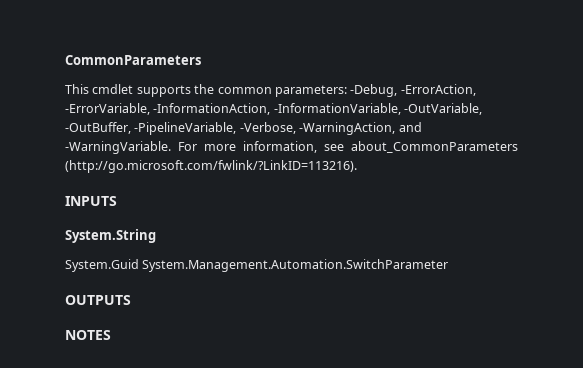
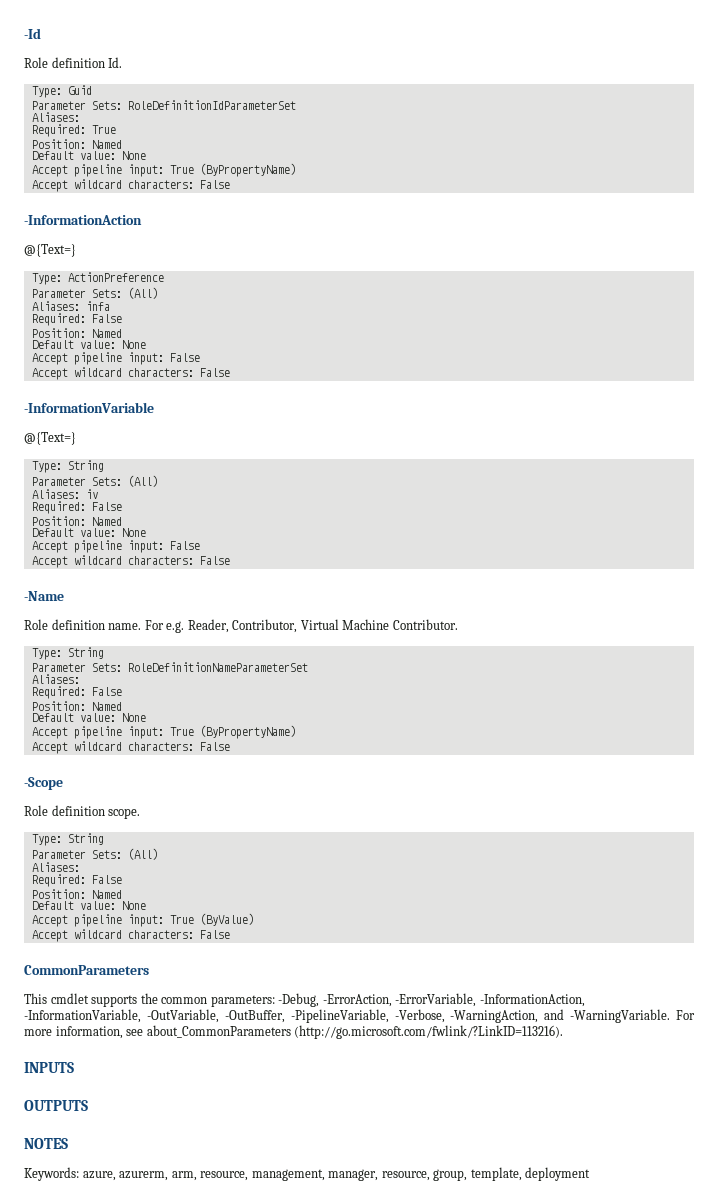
(65, 60) none -> [24,28,41,39] [24,57,123,68] [31,85,92,98] [31,100,296,110] [31,112,80,122] [31,124,116,137] [31,139,122,149] [31,151,146,160] [31,163,296,177] [31,179,230,192] [24,215,142,225] [24,244,76,257] [31,272,164,285] [31,287,158,299] [31,301,110,311] [31,313,122,326] [31,328,122,338] [31,340,146,349] [31,352,200,365] [31,367,230,380] [24,402,154,413] [24,432,76,445] [31,460,104,473] [31,475,158,487] [31,489,98,499] [31,501,122,514] [31,516,122,526] [31,528,146,537] [31,540,200,553] [31,555,230,568] [24,591,64,601] [24,619,458,633] [31,647,104,660] [31,662,308,672] [31,674,80,684] [31,686,122,699] [31,701,122,711] [31,713,146,722] [31,725,296,739] [31,741,230,754] [24,777,63,790] [24,805,141,819] [31,833,104,846] [31,848,158,860] [31,862,80,872] [31,874,122,887] [31,889,122,899] [31,901,146,910] [31,913,254,927] [31,929,230,942] -Id // Role definition Id. // Type: Guid // Parameter Sets: RoleDefinitionIdParameterSet // Aliases: // Required: True // Position: Named // Default value: None // Accept pipeline input: True (ByPropertyName) // Accept wildcard characters: False // -InformationAction // @{Text=} // Type: ActionPreference // Parameter Sets: (All) // Aliases: infa // Required: False // Position: Named // Default value: None // Accept pipeline input: False // Accept wildcard characters: False // -InformationVariable // @{Text=} // Type: String // Parameter Sets: (All) // Aliases: iv // Required: False // Position: Named // Default value: None // Accept pipeline input: False // Accept wildcard characters: False // -Name // Role definition name. For e.g. Reader, Contributor, Virtual Machine Contributor. // Type: String // Parameter Sets: RoleDefinitionNameParameterSet // Aliases: // Required: False // Position: Named // Default value: None // Accept pipeline input: True (ByPropertyName) // Accept wildcard characters: False // -Scope // Role definition scope. // Type: String // Parameter Sets: (All) // Aliases: // Required: False // Position: Named // Default value: None // Accept pipeline input: True (ByValue) // Accept wildcard characters: False //
[65,229,156,243] [65,259,449,272] // System.String // System.Guid System.Management.Automation.SwitchParameter -> (74, 1067) none
(111, 335) none -> [24,1167,591,1181] // Keywords: azure, azurerm, arm, resource, management, manager, resource, group, template, deployment

